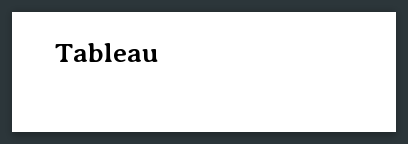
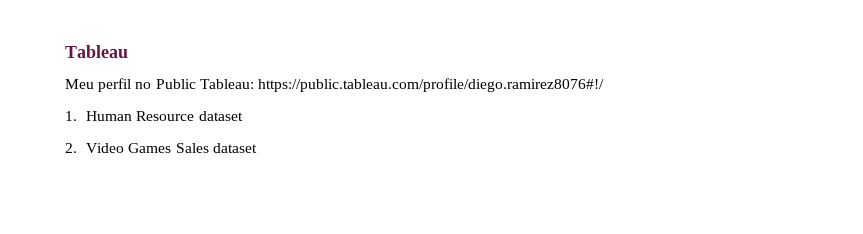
(158, 52) none -> [65,78,604,92] [65,111,243,121] [65,143,257,153] // Meu perfil no Public Tableau: https://public.tableau.com/profile/diego.ramirez8076#!/ // 1. Human Resource dataset // 2. Video Games Sales dataset

